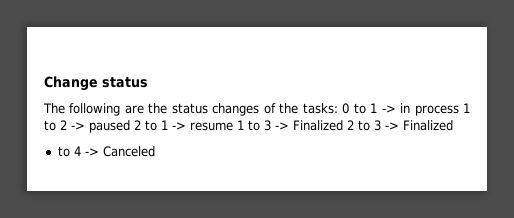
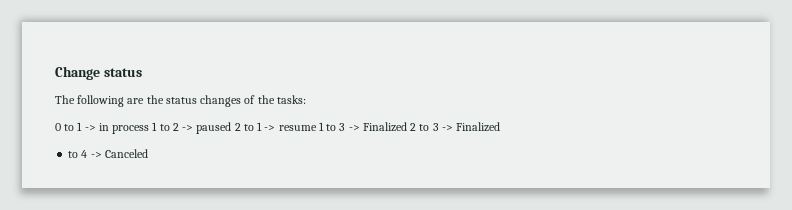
(338, 108) none -> (306, 99) //

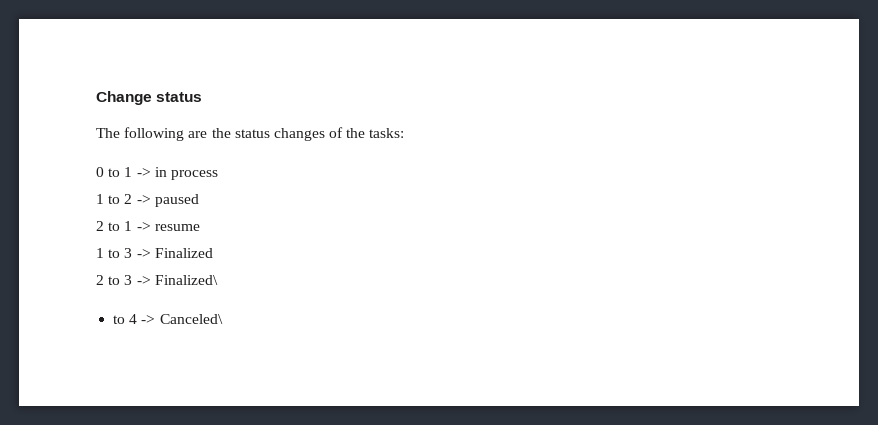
(150, 129) none -> (218, 175) //
(232, 128) none -> (199, 200) //
(317, 128) none -> (200, 227) //
(407, 127) none -> (213, 253) //
[456,122,501,132] Finalized -> [154,275,218,285] Finalized\
[104,149,148,158] Canceled -> [159,314,223,324] Canceled\

